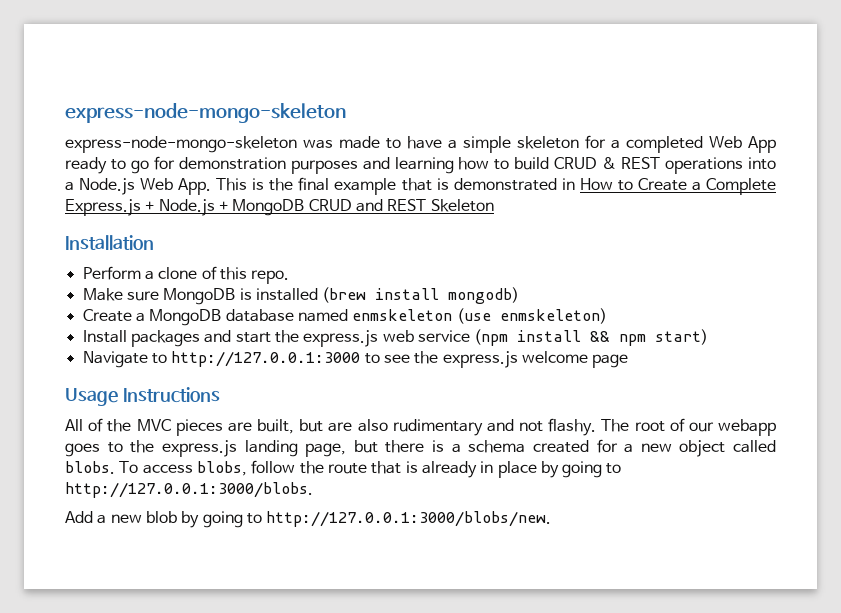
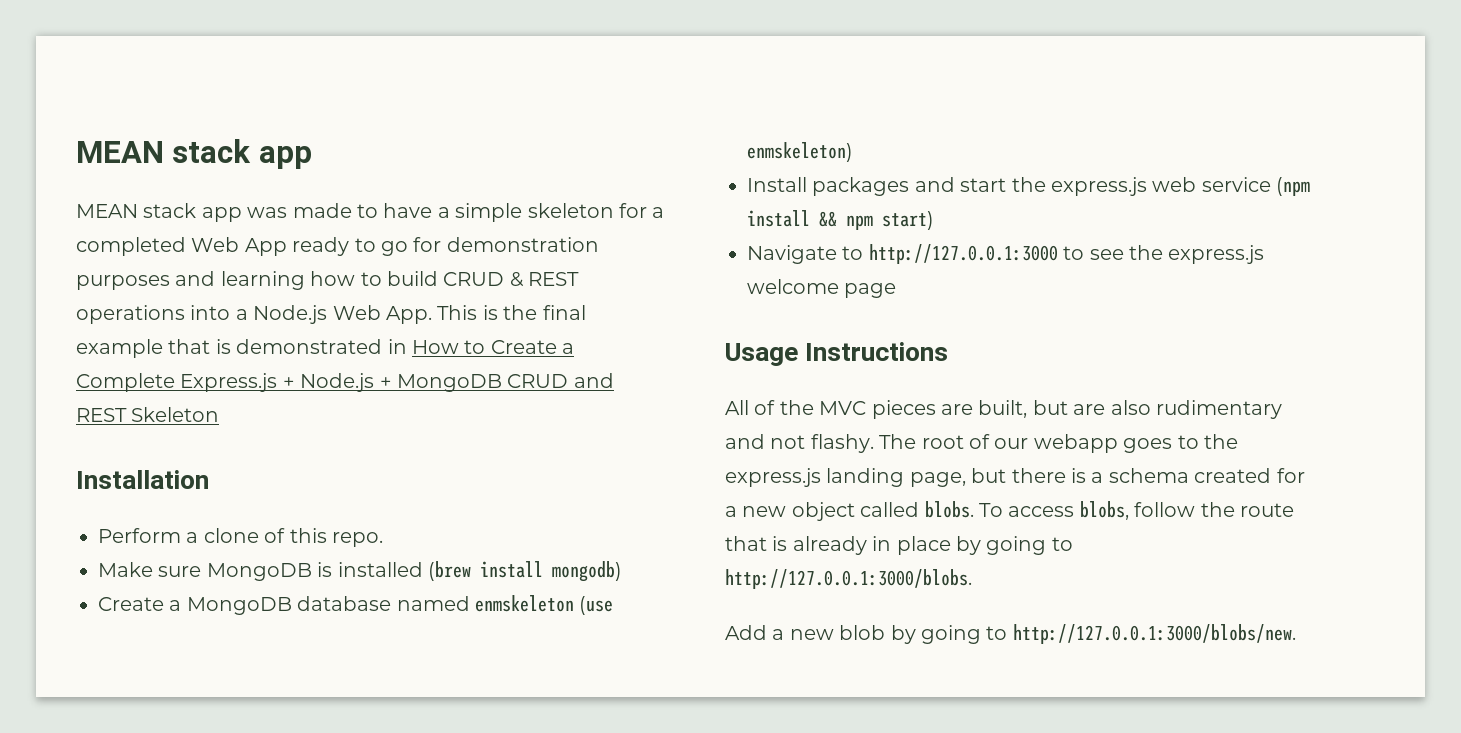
[65,103,346,123] [65,136,297,153] express-node-mongo-skeleton // express-node-mongo-skeleton -> [76,139,312,169] [76,203,242,222] MEAN stack app // MEAN stack app

